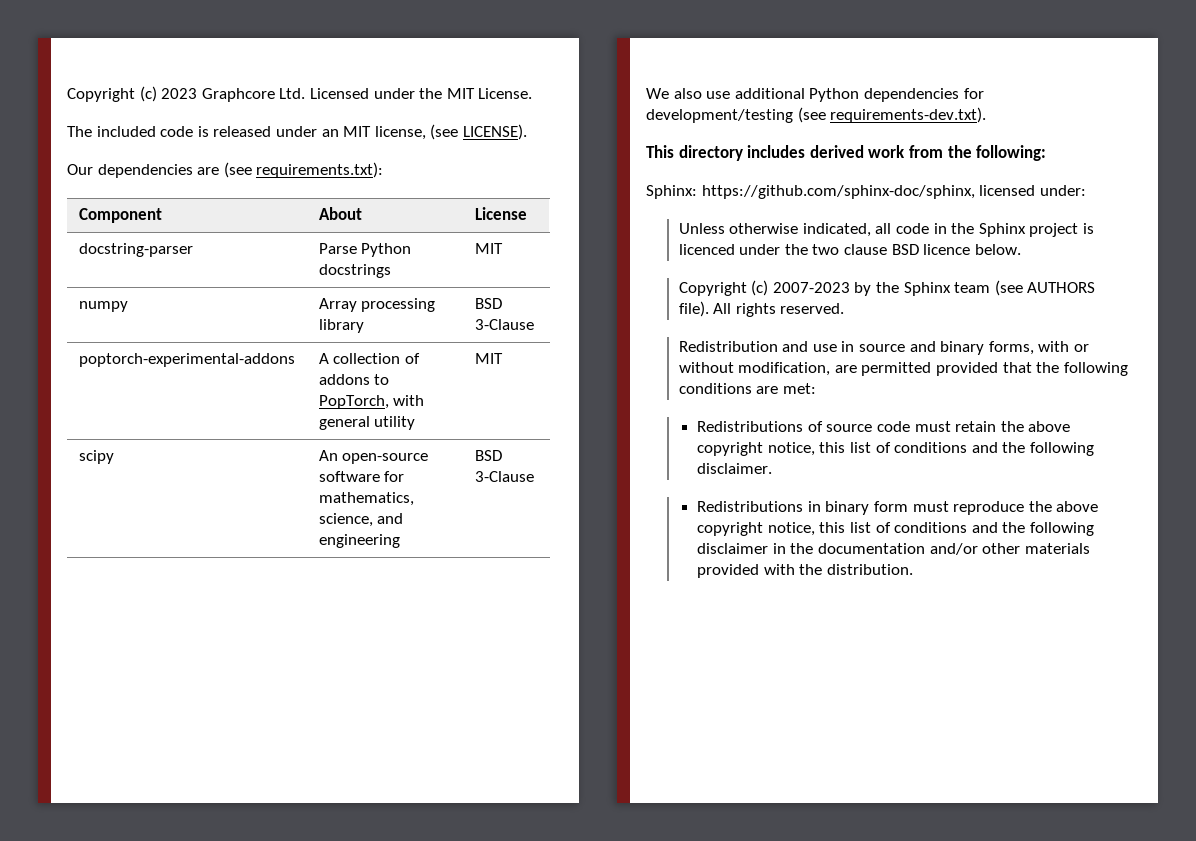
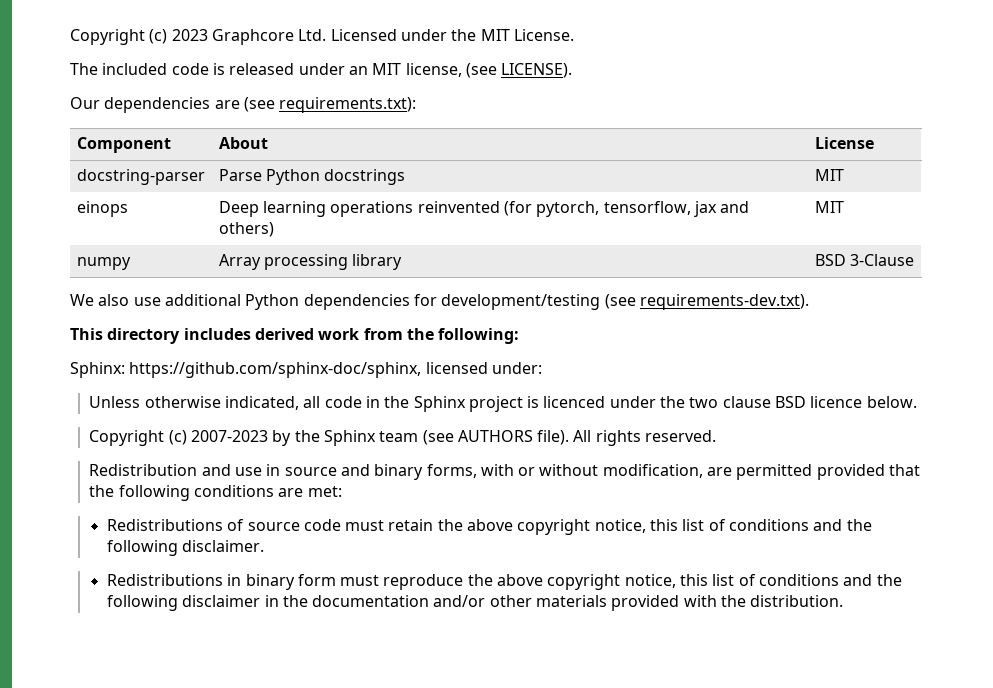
(503, 248) none -> [76,201,128,217] [218,201,750,217] [218,222,274,237] [814,201,844,213] // einops | Deep learning operations reinvented (for pytorch, tensorflow, jax and others) | MIT
[78,353,295,367] [318,353,421,364] [318,374,390,385] [318,395,425,409] [318,416,416,430] [474,353,503,364] [78,450,114,464] [318,450,429,464] [318,471,405,482] [318,492,414,506] [318,513,404,527] [318,534,400,548] [474,450,502,461] [474,471,534,482] // poptorch-experimental-addons | A collection of addons to PopTorch, with general utility | MIT // scipy | An open-source software for mathematics, science, and engineering | BSD 3-Clause -> (914, 260) none

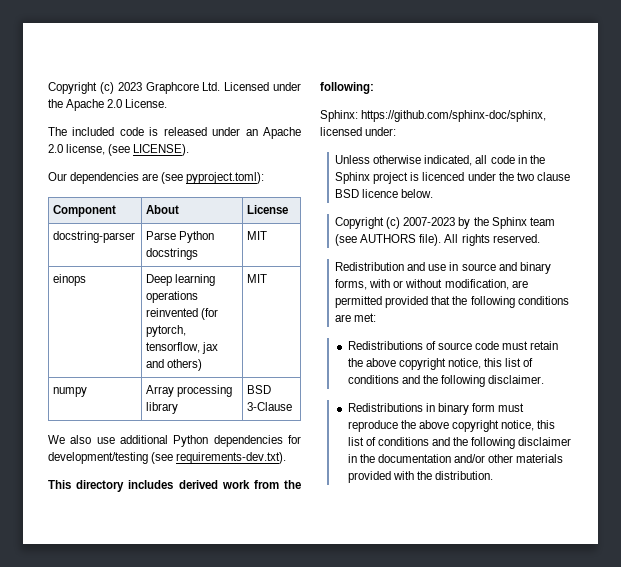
[480,29,510,41] MIT -> [66,99,123,111] Apache 2.0
[372,63,402,75] MIT -> [263,127,301,139] [48,144,63,153] Apache 2.0
[279,97,417,113] requirements.txt): -> [186,172,265,184] pyproject.toml):

